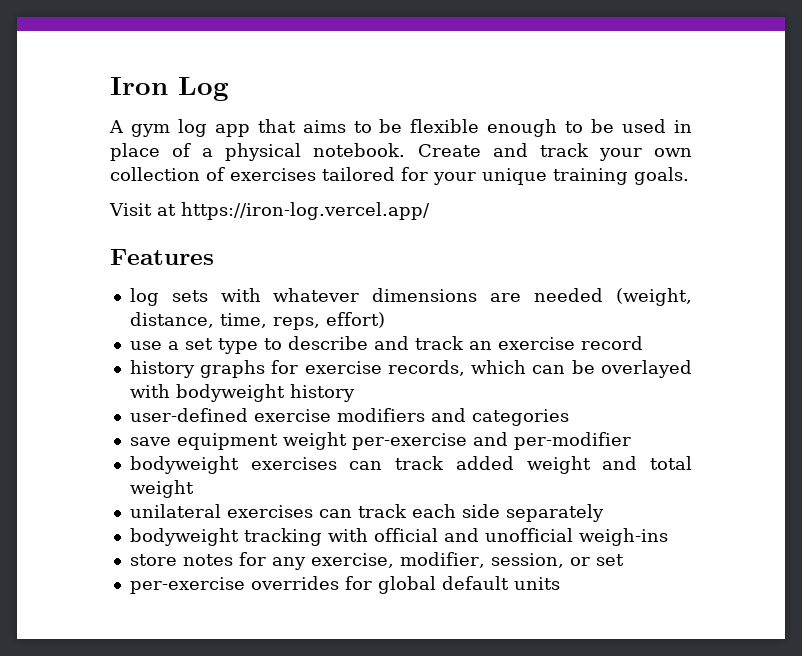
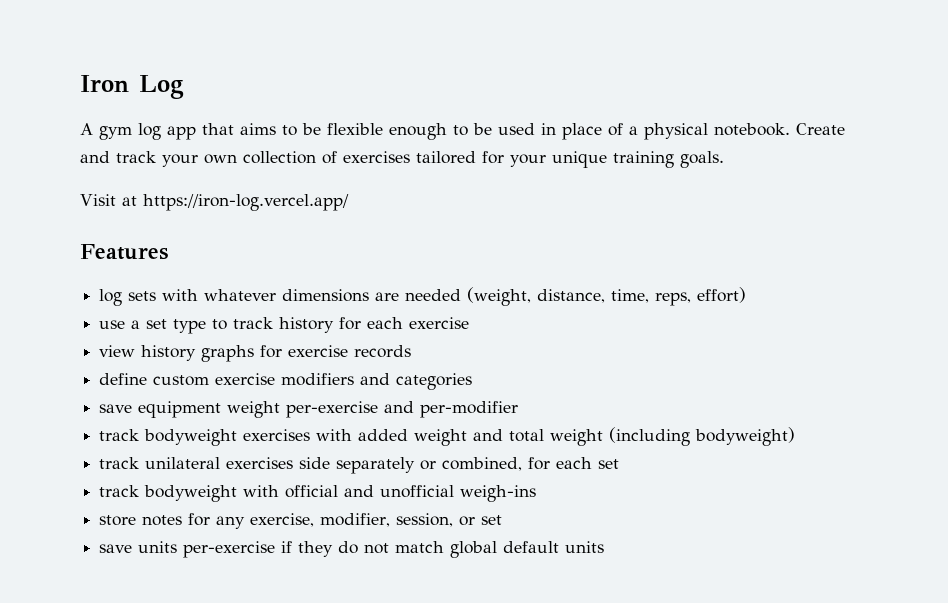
[287,336,643,350] describe and track an exercise record // -> [233,317,470,333] [99,345,136,357] track history for each exercise // view
[387,360,692,378] [129,384,355,402] [129,408,248,422] records, which can be overlayed with bodyweight history // user-defined -> [354,345,412,358] [99,373,210,386] records // define custom
(631, 441) none -> [99,429,140,441] track
[349,456,445,470] can track -> [316,429,353,441] with
[129,504,604,522] [129,528,322,546] // unilateral exercises can track each side separately // bodyweight tracking -> [609,427,796,446] [99,457,620,474] [99,485,238,502] (including bodyweight) // track unilateral exercises side separately or combined, for each set // track bodyweight
[129,576,372,594] per-exercise overrides for -> [99,541,445,558] save units per-exercise if they do not match

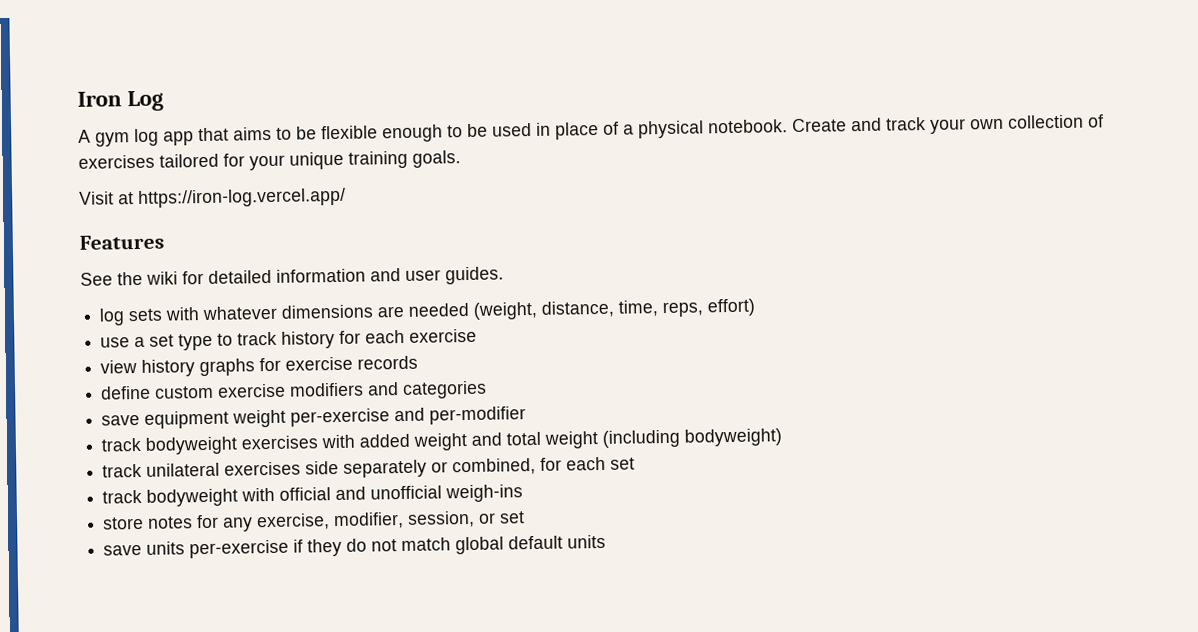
(168, 252) none -> [80,266,504,286] // See the wiki for detailed information and user guides.

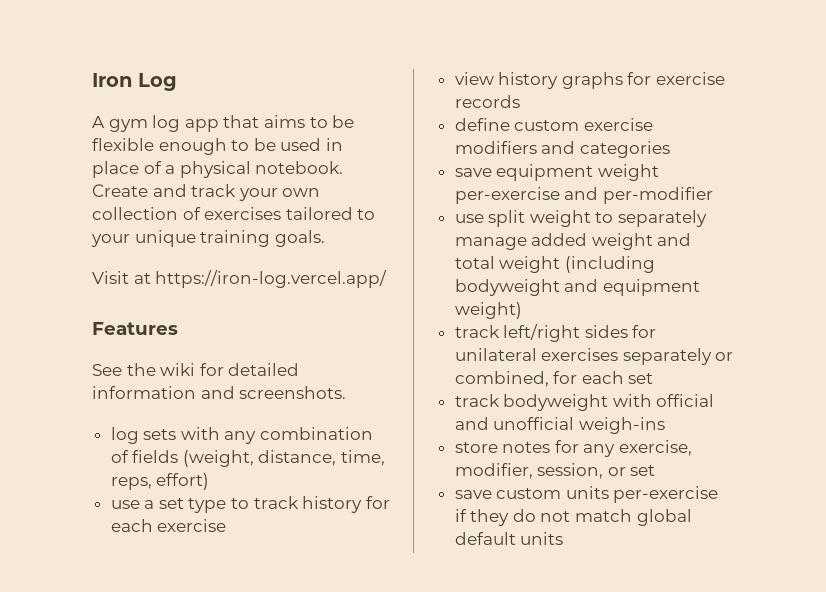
[223,153,245,167] for -> [357,209,376,220] to
[405,266,504,285] user guides. -> [239,386,347,399] screenshots.
[202,302,470,321] whatever dimensions are needed -> [224,427,374,444] [110,450,179,463] any combination of fields
[101,434,356,455] track bodyweight exercises with -> [454,210,708,227] [454,237,527,250] use split weight to separately manage
[684,428,783,447] [102,463,143,478] bodyweight) // track -> [454,279,700,296] [454,302,522,319] [454,324,657,342] bodyweight and equipment weight) // track left/right sides for
[305,460,340,475] side -> (619, 354) none
(143, 550) none -> [496,488,562,499] custom

